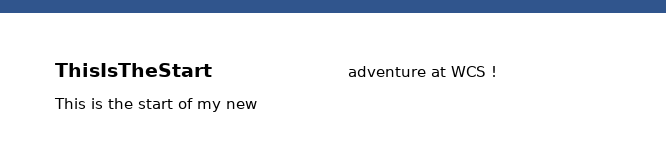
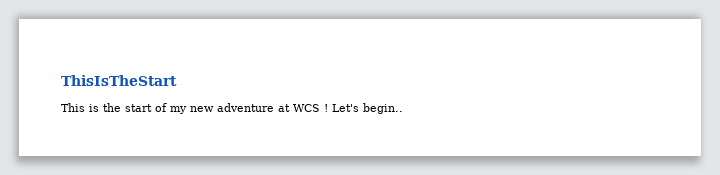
(497, 71) none -> [332,103,403,114] Let's begin..

